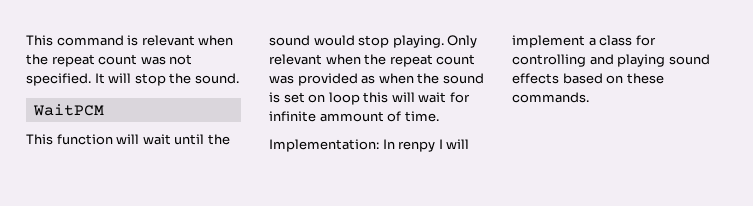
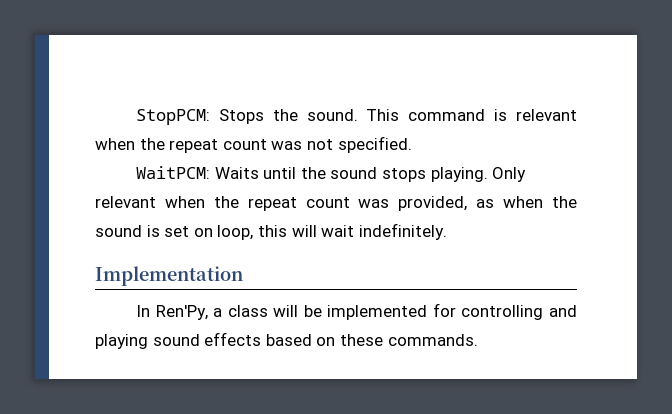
(26, 40) none -> [135,109,358,125] StopPCM: Stops the sound.
[94,73,239,86] [32,104,104,116] [26,134,171,145] It will stop the sound. // WaitPCM // This function will wait -> [135,166,259,179] // WaitPCM: Waits
[313,35,390,48] would stop -> [381,168,426,182] stops
[297,73,358,86] provided -> [398,196,468,211] provided,
[328,92,360,105] loop -> [217,225,254,240] loop,
[449,92,470,103] [269,111,439,122] [269,139,470,152] [512,35,633,48] for infinite ammount of time. // Implementation: In renpy I will implement a class -> [358,223,447,240] [95,266,243,286] [135,305,428,320] indefinitely. // Implementation // In Ren'Py, a class will be implemented

